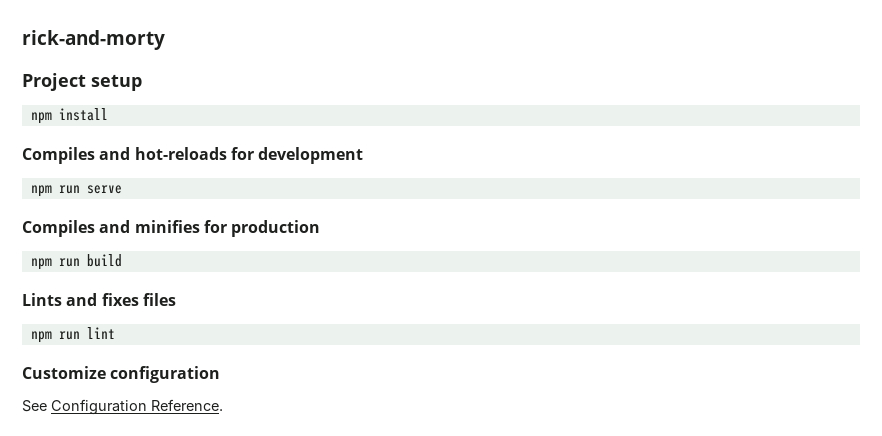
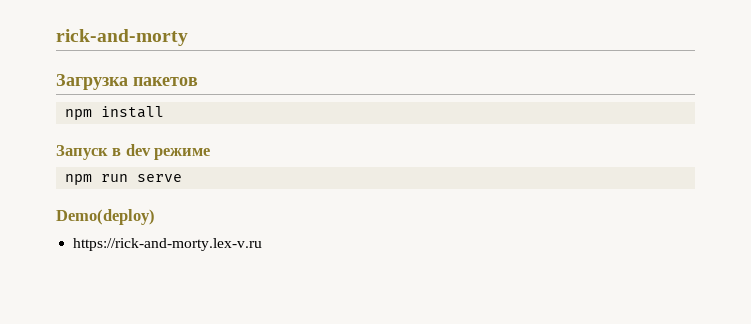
[22,73,142,91] Project setup -> [56,74,198,90] Загрузка пакетов
[22,147,364,164] [30,185,122,197] [22,220,321,237] [30,254,122,270] [22,293,176,306] [30,327,115,343] [22,366,221,383] [22,399,223,415] Compiles and hot-reloads for development // npm run serve // Compiles and minifies for production // npm run build // Lints and fixes files // npm run lint // Customize configuration // See Configuration Reference. -> [56,144,211,160] [65,174,183,185] [56,209,155,225] [73,238,263,251] Запуск в dev режиме // npm run serve // Demo(deploy) // https://rick-and-morty.lex-v.ru

